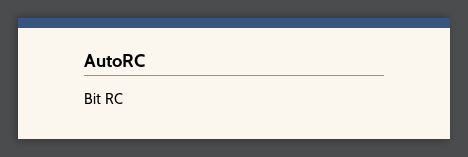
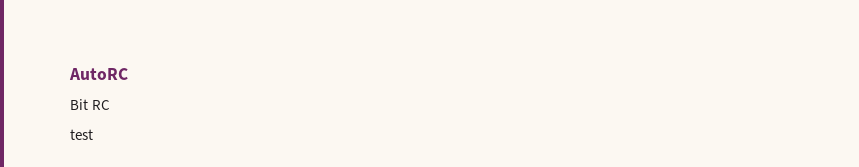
(123, 98) none -> [70,129,93,140] // test

